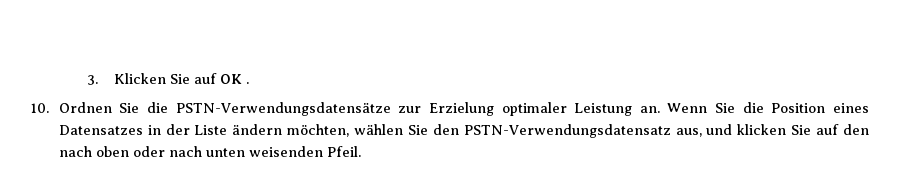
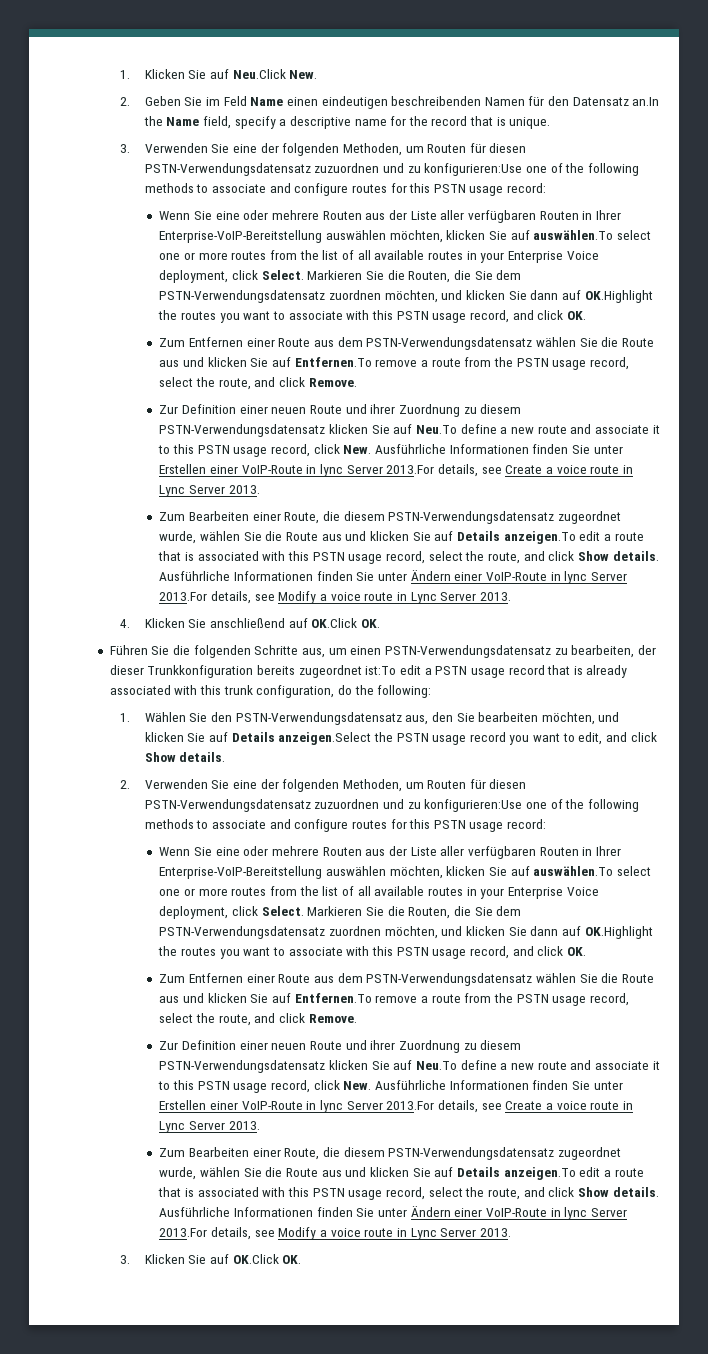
[86,73,250,85] [31,102,869,116] [58,124,869,138] [58,146,361,157] 3. Klicken Sie auf OK . // 10. Ordnen Sie die PSTN-Verwendungsdatensätze zur Erzielung optimaler Leistung an. Wenn Sie die Position eines Datensatzes in der Liste ändern möchten, wählen Sie den PSTN-Verwendungsdatensatz aus, und klicken Sie auf den nach oben oder nach unten weisenden Pfeil. -> [119,69,318,79] [119,96,660,109] [143,116,551,129] [119,143,527,156] [144,163,639,176] [144,183,547,196] [159,210,621,223] [159,230,651,243] [159,250,599,263] [159,270,522,283] [159,290,653,303] [158,310,586,323] [159,337,654,350] [159,357,629,370] [159,377,357,390] [159,404,522,417] [159,424,660,437] [158,444,623,457] [159,464,633,477] [159,485,260,497] [159,511,621,524] [159,531,644,544] [158,551,659,564] [159,570,627,584] [159,591,511,604] [119,618,380,628] [109,645,656,658] [109,665,628,678] [109,685,432,698] [119,712,620,725] [144,732,657,745] [144,752,226,762] [119,779,527,792] [144,799,639,812] [144,819,547,832] [159,846,621,859] [159,866,651,879] [159,886,599,899] [159,906,522,919] [159,926,653,939] [158,946,586,959] [159,973,654,986] [159,993,629,1006] [159,1013,357,1026] [159,1040,522,1053] [159,1060,660,1073] [158,1080,623,1093] [159,1100,633,1113] [159,1121,260,1133] [159,1147,621,1160] [159,1167,644,1180] [158,1187,659,1200] [159,1206,627,1220] [159,1227,511,1240] [119,1254,302,1264] 1. Klicken Sie auf Neu.Click New. // 2. Geben Sie im Feld Name einen eindeutigen beschreibenden Namen für den Datensatz an.In the Name field, specify a descriptive name for the record that is unique. // 3. Verwenden Sie eine der folgenden Methoden, um Routen für diesen PSTN-Verwendungsdatensatz zuzuordnen und zu konfigurieren:Use one of the following methods to associate and configure routes for this PSTN usage record: // Wenn Sie eine oder mehrere Routen aus der Liste aller verfügbaren Routen in Ihrer Enterprise-VoIP-Bereitstellung auswählen möchten, klicken Sie auf auswählen.To select one or more routes from the list of all available routes in your Enterprise Voice deployment, click Select. Markieren Sie die Routen, die Sie dem PSTN-Verwendungsdatensatz zuordnen möchten, und klicken Sie dann auf OK.Highlight the routes you want to associate with this PSTN usage record, and click OK. // Zum Entfernen einer Route aus dem PSTN-Verwendungsdatensatz wählen Sie die Route aus und klicken Sie auf Entfernen.To remove a route from the PSTN usage record, select the route, and click Remove. // Zur Definition einer neuen Route und ihrer Zuordnung zu diesem PSTN-Verwendungsdatensatz klicken Sie auf Neu.To define a new route and associate it to this PSTN usage record, click New. Ausführliche Informationen finden Sie unter Erstellen einer VoIP-Route in lync Server 2013.For details, see Create a voice route in Lync Server 2013. // Zum Bearbeiten einer Route, die diesem PSTN-Verwendungsdatensatz zugeordnet wurde, wählen Sie die Route aus und klicken Sie auf Details anzeigen.To edit a route that is associated with this PSTN usage record, select the route, and click Show details. Ausführliche Informationen finden Sie unter Ändern einer VoIP-Route in lync Server 2013.For details, see Modify a voice route in Lync Server 2013. // 4. Klicken Sie anschließend auf OK.Click OK. // Führen Sie die folgenden Schritte aus, um einen PSTN-Verwendungsdatensatz zu bearbeiten, der dieser Trunkkonfiguration bereits zugeordnet ist:To edit a PSTN usage record that is already associated with this trunk configuration, do the following: // 1. Wählen Sie den PSTN-Verwendungsdatensatz aus, den Sie bearbeiten möchten, und klicken Sie auf Details anzeigen.Select the PSTN usage record you want to edit, and click Show details. // 2. Verwenden Sie eine der folgenden Methoden, um Routen für diesen PSTN-Verwendungsdatensatz zuzuordnen und zu konfigurieren:Use one of the following methods to associate and configure routes for this PSTN usage record: // Wenn Sie eine oder mehrere Routen aus der Liste aller verfügbaren Routen in Ihrer Enterprise-VoIP-Bereitstellung auswählen möchten, klicken Sie auf auswählen.To select one or more routes from the list of all available routes in your Enterprise Voice deployment, click Select. Markieren Sie die Routen, die Sie dem PSTN-Verwendungsdatensatz zuordnen möchten, und klicken Sie dann auf OK.Highlight the routes you want to associate with this PSTN usage record, and click OK. // Zum Entfernen einer Route aus dem PSTN-Verwendungsdatensatz wählen Sie die Route aus und klicken Sie auf Entfernen.To remove a route from the PSTN usage record, select the route, and click Remove. // Zur Definition einer neuen Route und ihrer Zuordnung zu diesem PSTN-Verwendungsdatensatz klicken Sie auf Neu.To define a new route and associate it to this PSTN usage record, click New. Ausführliche Informationen finden Sie unter Erstellen einer VoIP-Route in lync Server 2013.For details, see Create a voice route in Lync Server 2013. // Zum Bearbeiten einer Route, die diesem PSTN-Verwendungsdatensatz zugeordnet wurde, wählen Sie die Route aus und klicken Sie auf Details anzeigen.To edit a route that is associated with this PSTN usage record, select the route, and click Show details. Ausführliche Informationen finden Sie unter Ändern einer VoIP-Route in lync Server 2013.For details, see Modify a voice route in Lync Server 2013. // 3. Klicken Sie auf OK.Click OK.

